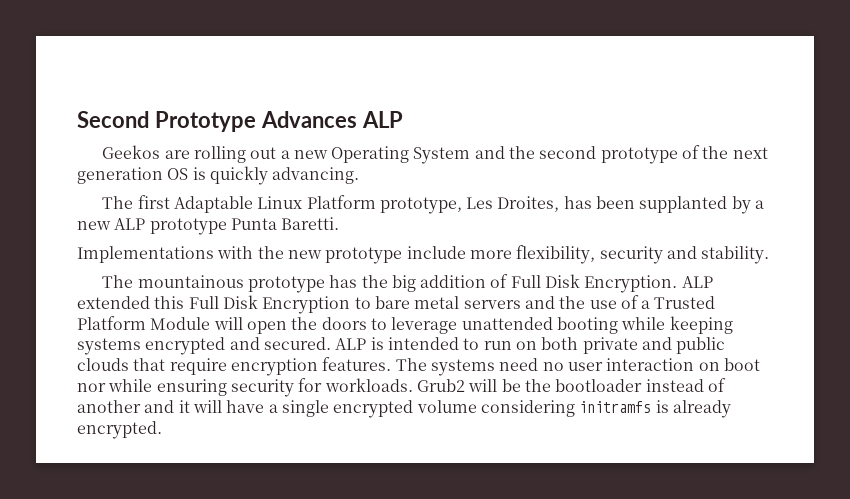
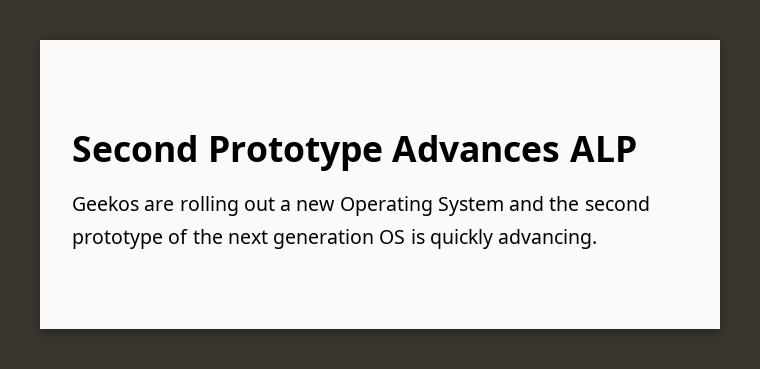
[102,195,765,214] [77,217,340,235] [77,245,770,264] [102,274,713,293] [77,295,716,314] [77,316,733,334] [77,337,726,355] [77,357,760,376] [77,378,726,397] [77,400,731,418] [77,421,162,439] // The first Adaptable Linux Platform prototype, Les Droites, has been supplanted by a new ALP prototype Punta Baretti. // Implementations with the new prototype include more flexibility, security and stability. // The mountainous prototype has the big addition of Full Disk Encryption. ALP extended this Full Disk Encryption to bare metal servers and the use of a Trusted Platform Module will open the doors to leverage unattended booting while keeping systems encrypted and secured. ALP is intended to run on both private and public clouds that require encryption features. The systems need no user interaction on boot nor while ensuring security for workloads. Grub2 will be the bootloader instead of another and it will have a single encrypted volume considering initramfs is already encrypted. -> (598, 239) none

